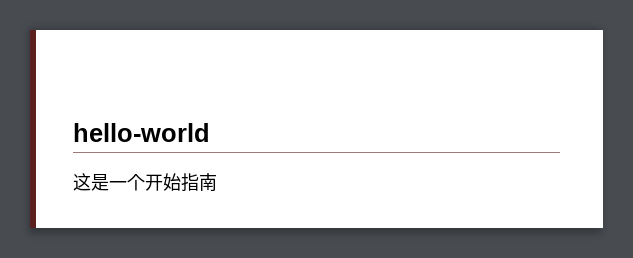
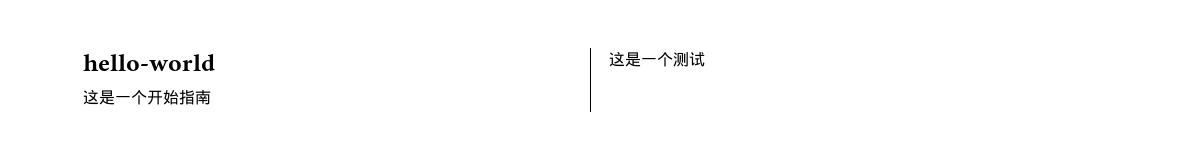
(217, 182) none -> [609,52,705,67] // 这是一个测试

